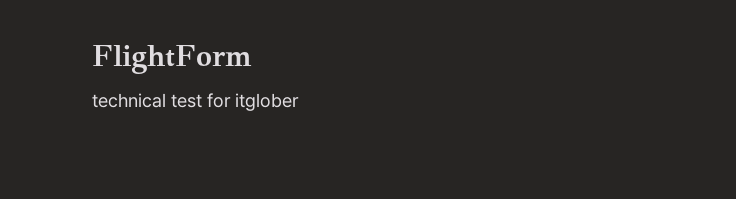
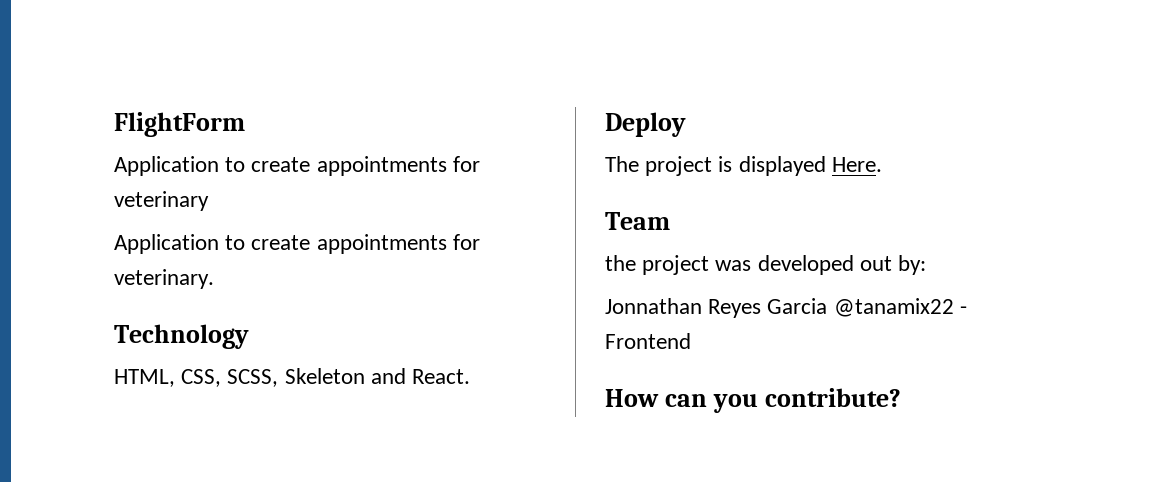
[92,93,299,111] technical test for itglober -> [114,156,480,176] [114,191,209,211] [114,234,480,254] [114,269,214,289] [114,324,249,349] [114,368,471,387] [605,112,686,137] [605,156,882,176] [605,212,670,230] [605,255,927,275] [605,298,967,318] [605,333,691,349] [605,388,901,413] Application to create appointments for veterinary // Application to create appointments for veterinary. // Technology // HTML, CSS, SCSS, Skeleton and React. // Deploy // The project is displayed Here. // Team // the project was developed out by: // Jonnathan Reyes Garcia @tanamix22 - Frontend // How can you contribute?

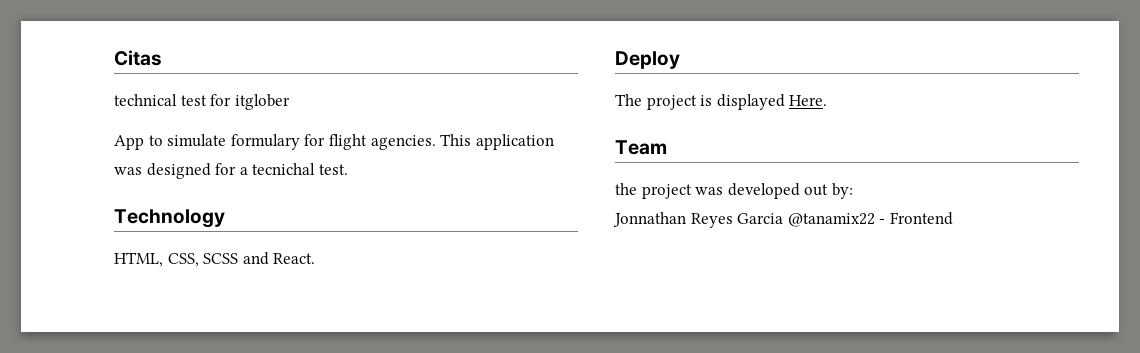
[114,112,245,137] [114,156,480,176] [114,191,209,211] [114,234,480,254] [114,269,214,289] FlightForm // Application to create appointments for veterinary // Application to create appointments for veterinary. -> [114,50,162,66] [114,94,290,110] [114,134,554,150] [114,163,348,179] Citas // technical test for itglober // App to simulate formulary for flight agencies. This application was designed for a tecnichal test.
[227,368,365,387] SCSS, Skeleton -> [203,253,239,264] SCSS
[605,388,901,413] // How can you contribute? -> (953, 218) none

